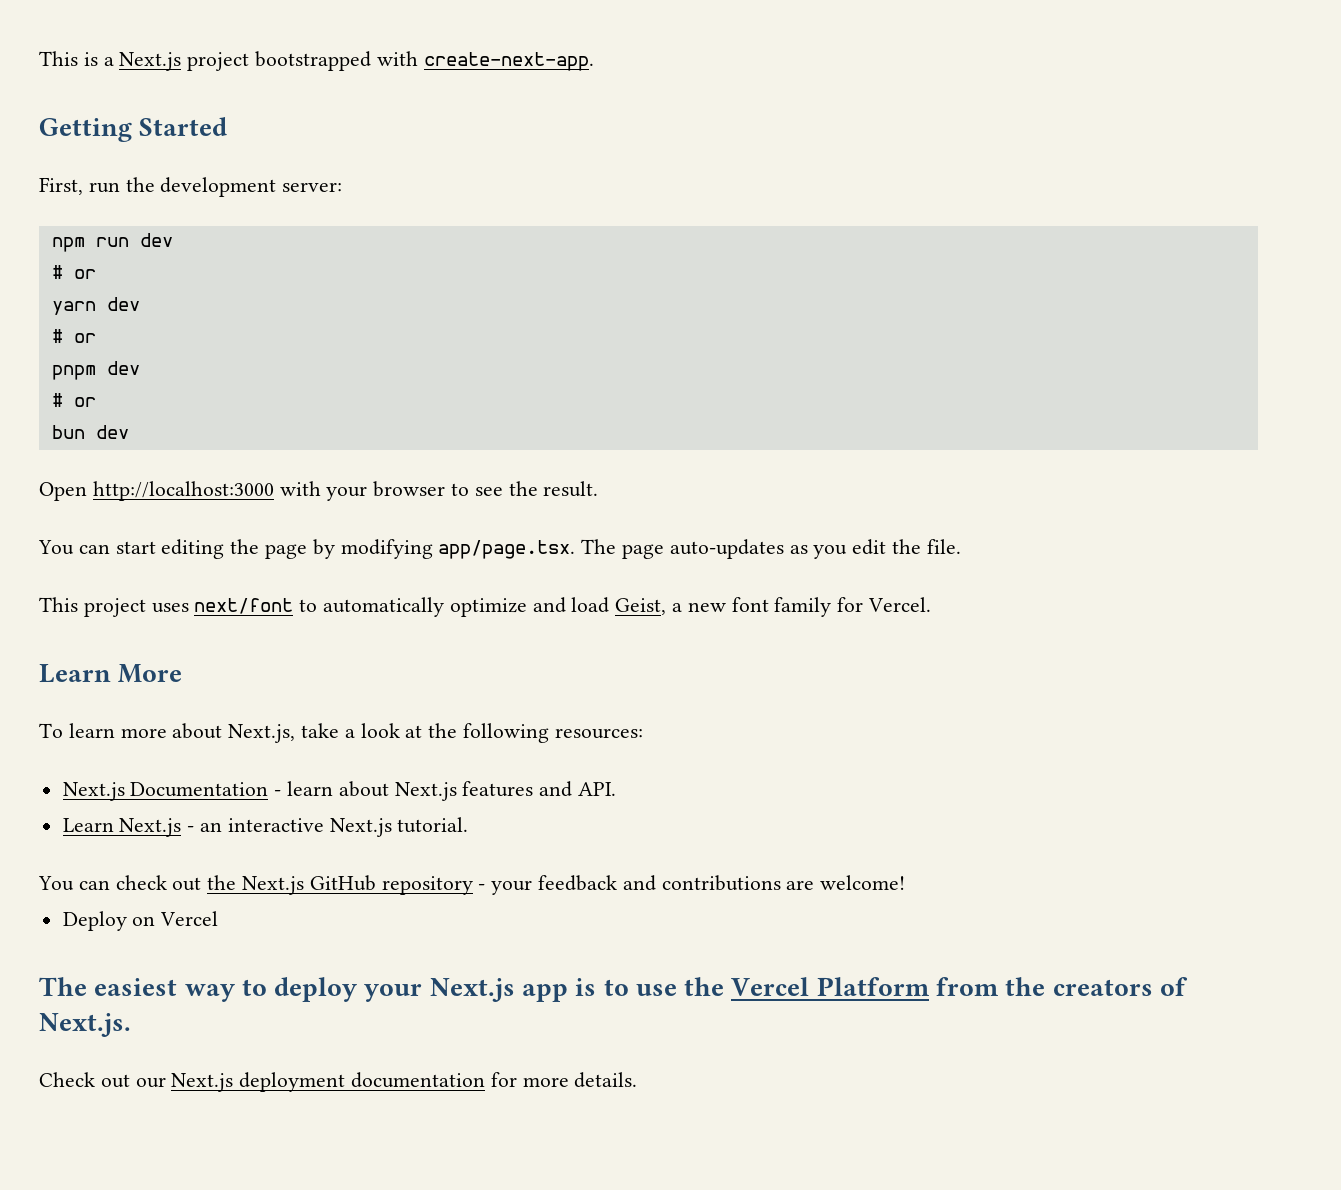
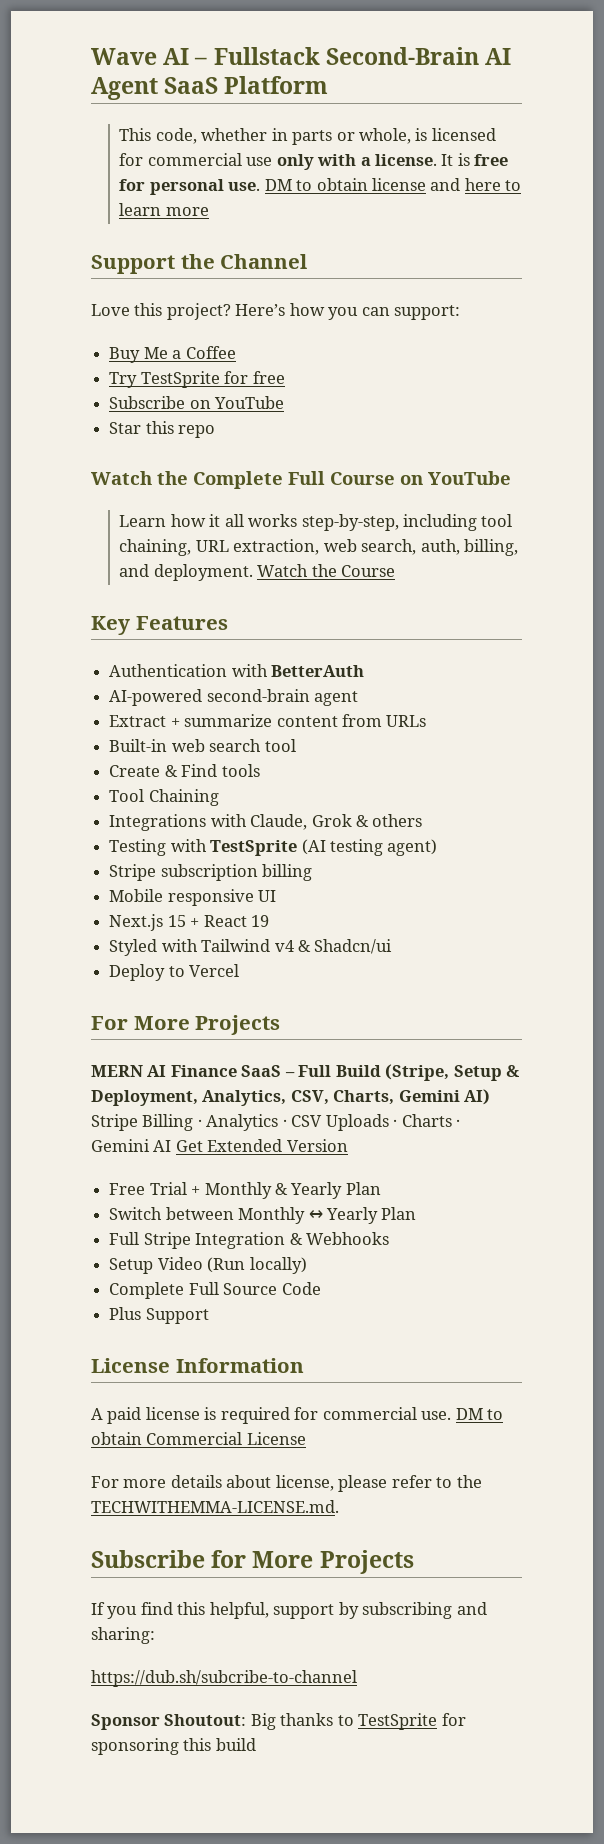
[39,51,594,71] [39,117,228,142] [39,177,343,197] [51,233,173,252] [51,265,96,279] [51,297,140,315] [51,329,96,343] [51,361,140,380] [51,393,96,407] [51,425,129,439] [39,481,599,501] [38,539,961,559] [39,597,932,617] [39,664,183,683] [39,723,643,743] [62,781,617,801] [62,817,469,837] [38,875,906,895] This is a Next.js project bootstrapped with create-next-app. // Getting Started // First, run the development server: // npm run dev // # or // yarn dev // # or // pnpm dev // # or // bun dev // Open http://localhost:3000 with your browser to see the result. // You can start editing the page by modifying app/page.tsx. The page auto-updates as you edit the file. // This project uses next/font to automatically optimize and load Geist, a new font family for Vercel. // Learn More // To learn more about Next.js, take a look at the following resources: // Next.js Documentation - learn about Next.js features and API. // Learn Next.js - an interactive Next.js tutorial. // You can check out the Next.js GitHub repository - your feedback and contributions are welcome! -> [91,47,512,65] [91,76,329,100] [119,128,496,145] [119,153,509,170] [119,178,522,195] [119,203,209,216] [91,254,308,274] [91,303,461,320] [109,346,236,363] [109,371,285,388] [109,396,285,409] [109,421,216,438] [91,471,511,489] [119,514,513,531] [119,539,518,556] [119,564,396,581] [91,616,228,635] [109,664,365,677] [109,689,359,706] [109,714,427,727] [109,739,296,752] [109,764,260,777] [109,789,219,806] [109,814,423,831] [109,839,438,856] [109,864,313,881] [109,889,277,906] [109,914,269,931] [109,939,393,956] Wave AI – Fullstack Second-Brain AI Agent SaaS Platform // This code, whether in parts or whole, is licensed for commercial use only with a license. It is free for personal use. DM to obtain license and here to learn more // Support the Channel // Love this project? Here’s how you can support: // Buy Me a Coffee // Try TestSprite for free // Subscribe on YouTube // Star this repo // Watch the Complete Full Course on YouTube // Learn how it all works step-by-step, including tool chaining, URL extraction, web search, auth, billing, and deployment. Watch the Course // Key Features // Authentication with BetterAuth // AI-powered second-brain agent // Extract + summarize content from URLs // Built-in web search tool // Create & Find tools // Tool Chaining // Integrations with Claude, Grok & others // Testing with TestSprite (AI testing agent) // Stripe subscription billing // Mobile responsive UI // Next.js 15 + React 19 // Styled with Tailwind v4 & Shadcn/ui
[132,916,156,926] on -> [168,966,185,977] to
[39,977,1188,1002] [39,1013,131,1037] [39,1072,638,1092] The easiest way to deploy your Next.js app is to use the Vercel Platform from the creators of Next.js. // Check out our Next.js deployment documentation for more details. -> [91,1015,281,1035] [91,1064,520,1081] [91,1089,491,1106] [91,1114,461,1131] [91,1139,348,1152] [109,1182,381,1199] [109,1207,417,1224] [109,1232,389,1249] [109,1257,307,1274] [109,1282,321,1299] [109,1307,209,1324] [91,1358,304,1373] [91,1407,504,1424] [91,1432,306,1445] [91,1475,482,1492] [91,1500,339,1513] [91,1550,414,1574] [91,1602,487,1619] [91,1627,155,1644] [91,1670,357,1687] [91,1713,466,1730] [91,1738,256,1755] For More Projects // MERN AI Finance SaaS – Full Build (Stripe, Setup & Deployment, Analytics, CSV, Charts, Gemini AI) Stripe Billing · Analytics · CSV Uploads · Charts · Gemini AI Get Extended Version // Free Trial + Monthly & Yearly Plan // Switch between Monthly ↔ Yearly Plan // Full Stripe Integration & Webhooks // Setup Video (Run locally) // Complete Full Source Code // Plus Support // License Information // A paid license is required for commercial use. DM to obtain Commercial License // For more details about license, please refer to the TECHWITHEMMA-LICENSE.md. // Subscribe for More Projects // If you find this helpful, support by subscribing and sharing: // https://dub.sh/subcribe-to-channel // Sponsor Shoutout: Big thanks to TestSprite for sponsoring this build

